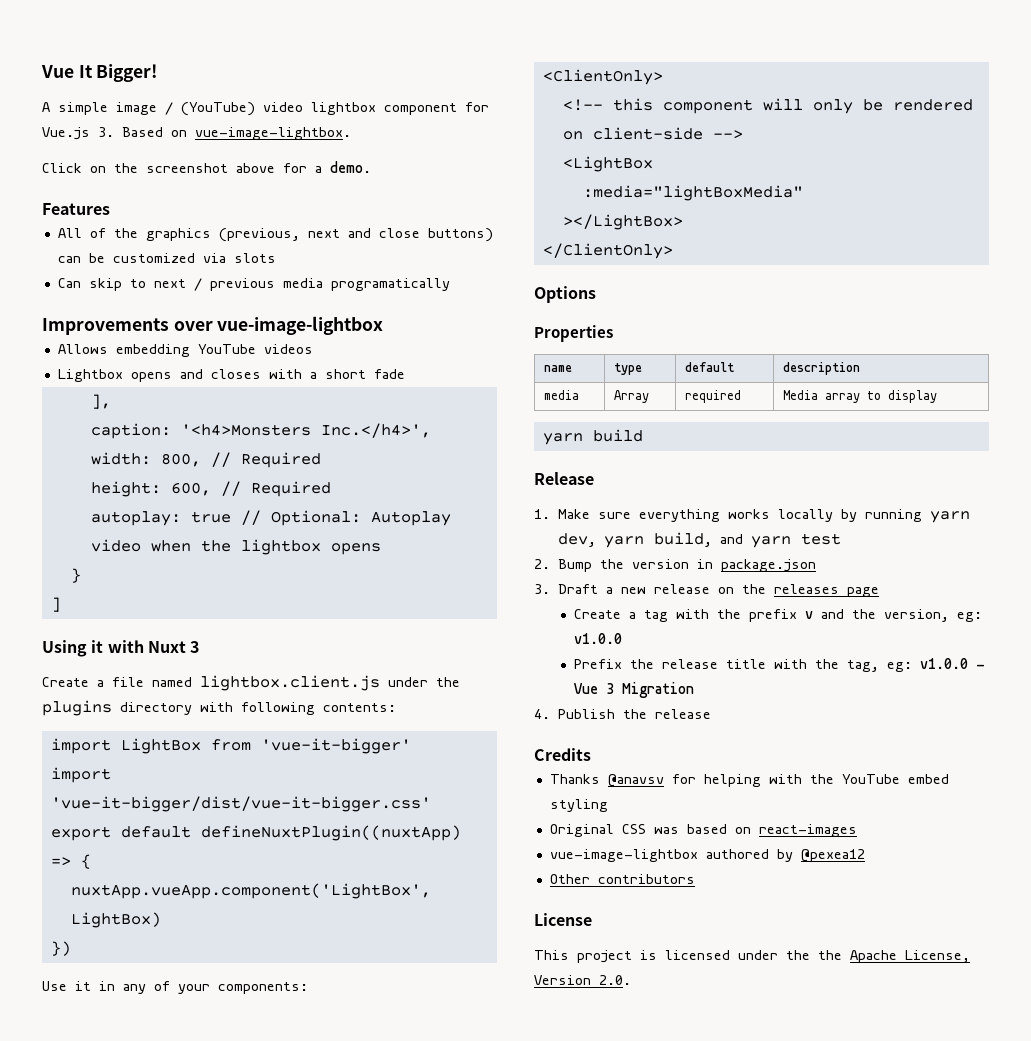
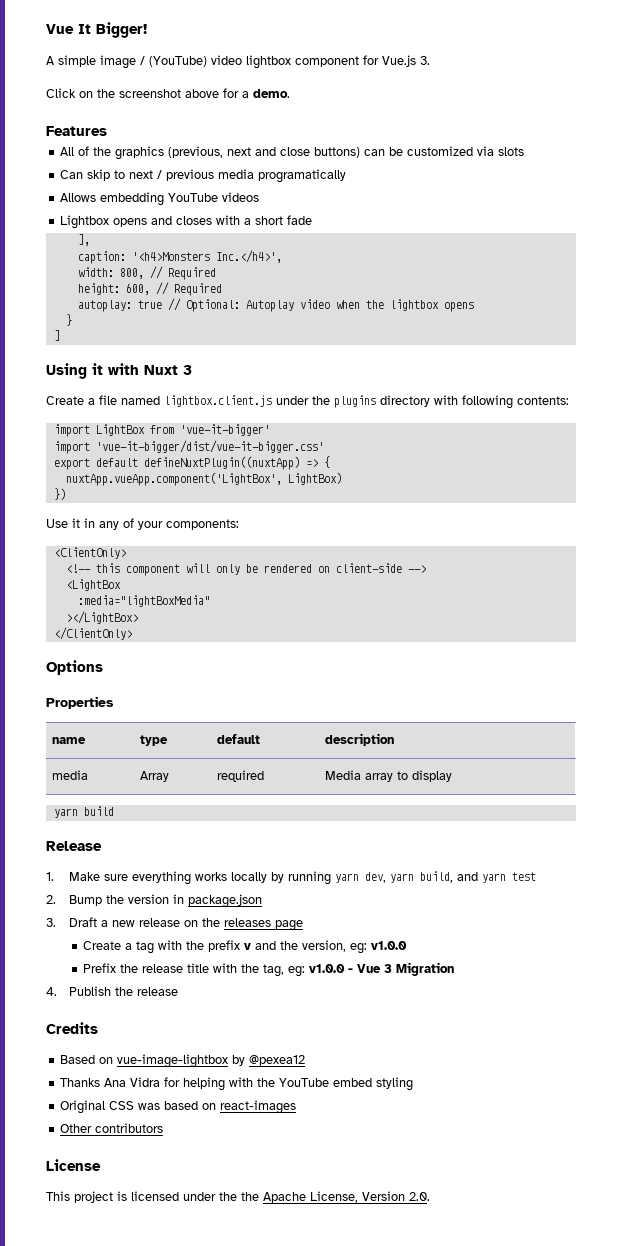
[122,127,351,140] Based on vue-image-lightbox. -> (430, 60) none
[42,316,384,335] // Improvements over vue-image-lightbox -> (347, 176) none
(591, 754) none -> [60,1054,306,1068] // Based on vue-image-lightbox by @pexea12
[607,774,664,787] @anavsv -> [104,1077,161,1087] Ana Vidra
[549,849,865,862] // vue-image-lightbox authored by @pexea12 -> (297, 1107) none

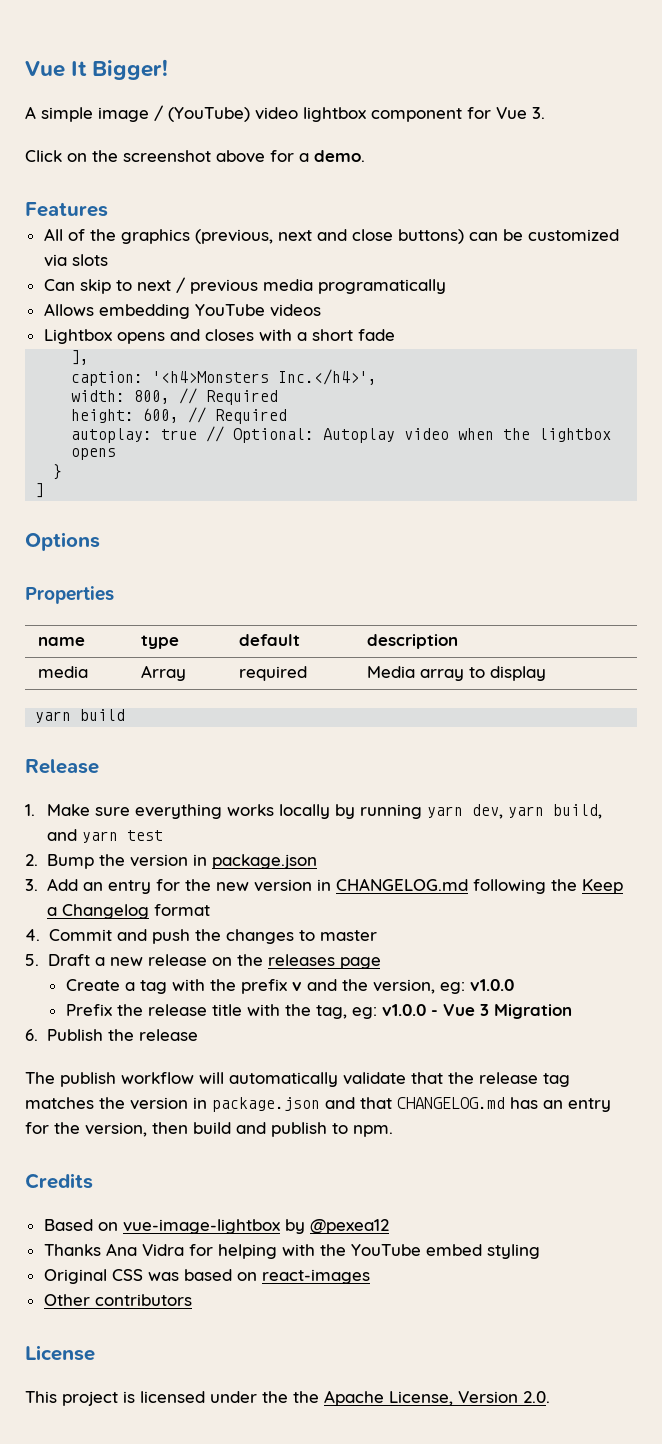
[382,55,416,67] Vue.js -> [496,107,527,119] Vue
[46,363,192,379] [46,395,569,409] [53,424,270,437] [53,440,324,454] [53,456,330,470] [65,472,342,486] [53,488,66,500] [46,518,239,530] [53,547,126,559] [65,563,426,576] [65,579,121,591] [77,595,210,607] [65,611,138,624] [53,627,132,640] // Using it with Nuxt 3 // Create a file named lightbox.client.js under the plugins directory with following contents: // import LightBox from 'vue-it-bigger' // import 'vue-it-bigger/dist/vue-it-bigger.css' // export default defineNuxtPlugin((nuxtApp) => { // nuxtApp.vueApp.component('LightBox', LightBox) // }) // Use it in any of your components: // <ClientOnly> // <!-- this component will only be rendered on client-side --> // <LightBox // :media="lightBoxMedia" // ></LightBox> // </ClientOnly> -> (45, 490) none
(56, 922) none -> [47,878,624,894] [47,904,211,919] [25,929,377,944] [25,954,39,966] Add an entry for the new version in CHANGELOG.md following the Keep a Changelog format // 4. Commit and push the changes to master // 5.
[46,987,57,996] 4. -> [25,1029,38,1041] 6.
(178, 991) none -> [25,1072,570,1087] [25,1097,611,1112] [25,1122,393,1137] // The publish workflow will automatically validate that the release tag matches the version in package.json and that CHANGELOG.md has an entry for the version, then build and publish to npm.

